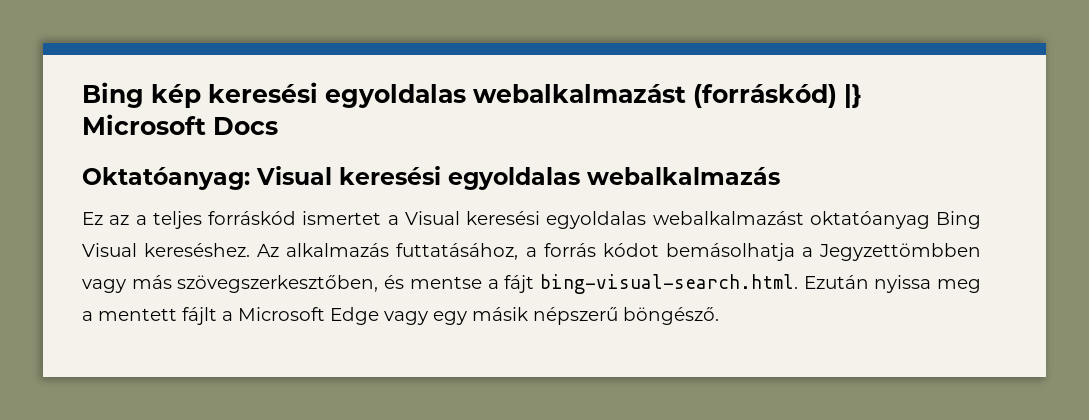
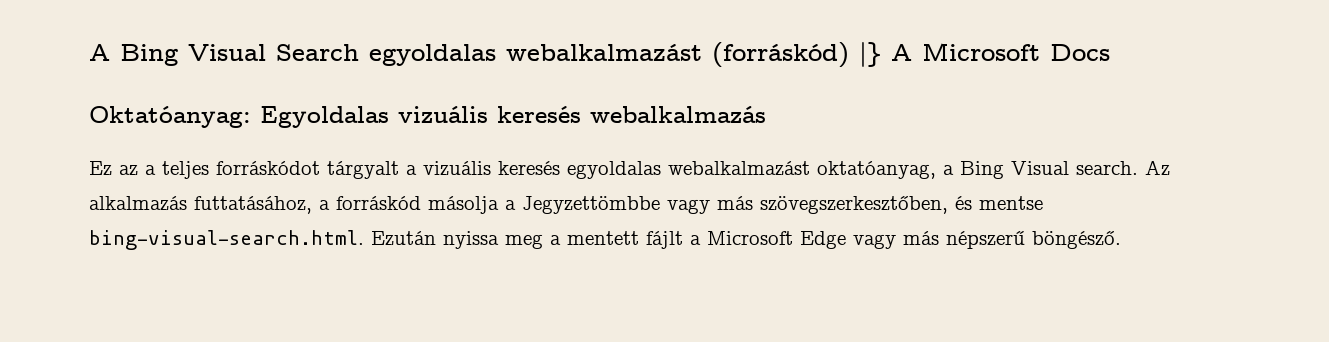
[82,82,318,108] Bing kép keresési -> [89,44,359,66] A Bing Visual Search
(862, 96) none -> [891,44,912,61] A
[256,166,580,190] Visual keresési egyoldalas -> [260,106,581,128] Egyoldalas vizuális keresés
[208,211,981,229] [82,243,251,257] forráskód ismertet a Visual keresési egyoldalas webalkalmazást oktatóanyag Bing Visual kereséshez. -> [216,161,1138,179] forráskódot tárgyalt a vizuális keresés egyoldalas webalkalmazást oktatóanyag, a Bing Visual search.
[543,243,982,261] forrás kódot bemásolhatja a Jegyzettömbben -> [336,196,660,214] forráskód másolja a Jegyzettömbbe
[487,275,535,293] a fájt -> (1043, 203) none
[433,307,528,325] egy másik -> [903,231,939,245] más

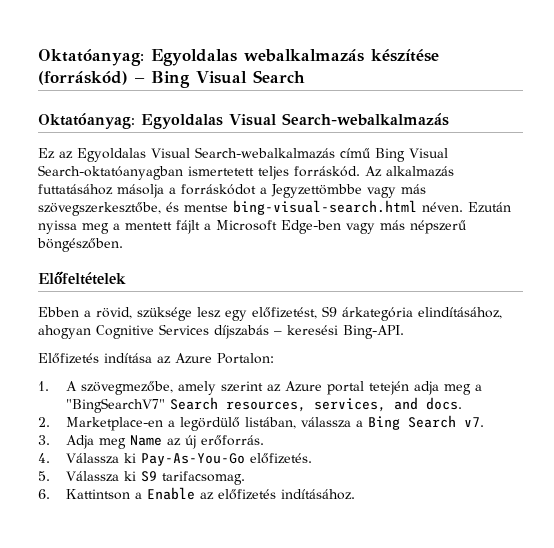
[89,42,1110,68] [89,106,766,128] A Bing Visual Search egyoldalas webalkalmazást (forráskód) |} A Microsoft Docs // Oktatóanyag: Egyoldalas vizuális keresés webalkalmazás -> [38,49,439,66] [38,70,305,88] [38,113,449,129] Oktatóanyag: Egyoldalas webalkalmazás készítése (forráskód) – Bing Visual Search // Oktatóanyag: Egyoldalas Visual Search-webalkalmazás
[145,160,1170,179] [89,196,499,214] a teljes forráskódot tárgyalt a vizuális keresés egyoldalas webalkalmazást oktatóanyag, a Bing Visual search. Az alkalmazás futtatásához, a forráskód másolja -> [77,147,448,162] [38,165,454,180] [38,184,256,198] Egyoldalas Visual Search-webalkalmazás című Bing Visual Search-oktatóanyagban ismertetett teljes forráskód. Az alkalmazás futtatásához másolja a forráskódot
[760,196,948,214] szövegszerkesztőben, -> [38,202,161,216] szövegszerkesztőbe,
[89,230,364,250] bing-visual-search.html. -> [233,200,463,215] bing-visual-search.html néven.
[800,231,846,249] Edge -> [281,220,341,234] Edge-ben
[1032,231,1121,249] böngésző. -> [37,238,123,252] [38,271,126,285] [38,306,502,321] [38,324,404,339] [38,353,274,364] [38,381,482,395] [65,397,462,413] [38,415,484,431] [38,435,264,449] [38,453,312,466] [38,471,245,485] [38,487,355,500] böngészőben. // Előfeltételek // Ebben a rövid, szüksége lesz egy előfizetést, S9 árkategória elindításához, ahogyan Cognitive Services díjszabás – keresési Bing-API. // Előfizetés indítása az Azure Portalon: // 1. A szövegmezőbe, amely szerint az Azure portal tetején adja meg a "BingSearchV7" Search resources, services, and docs. // 2. Marketplace-en a legördülő listában, válassza a Bing Search v7. // 3. Adja meg Name az új erőforrás. // 4. Válassza ki Pay-As-You-Go előfizetés. // 5. Válassza ki S9 tarifacsomag. // 6. Kattintson a Enable az előfizetés indításához.

